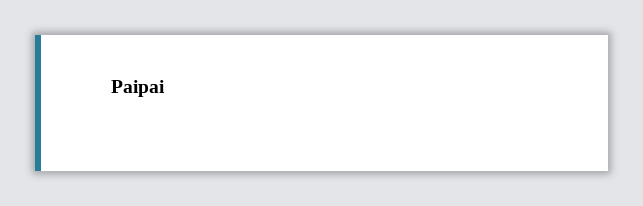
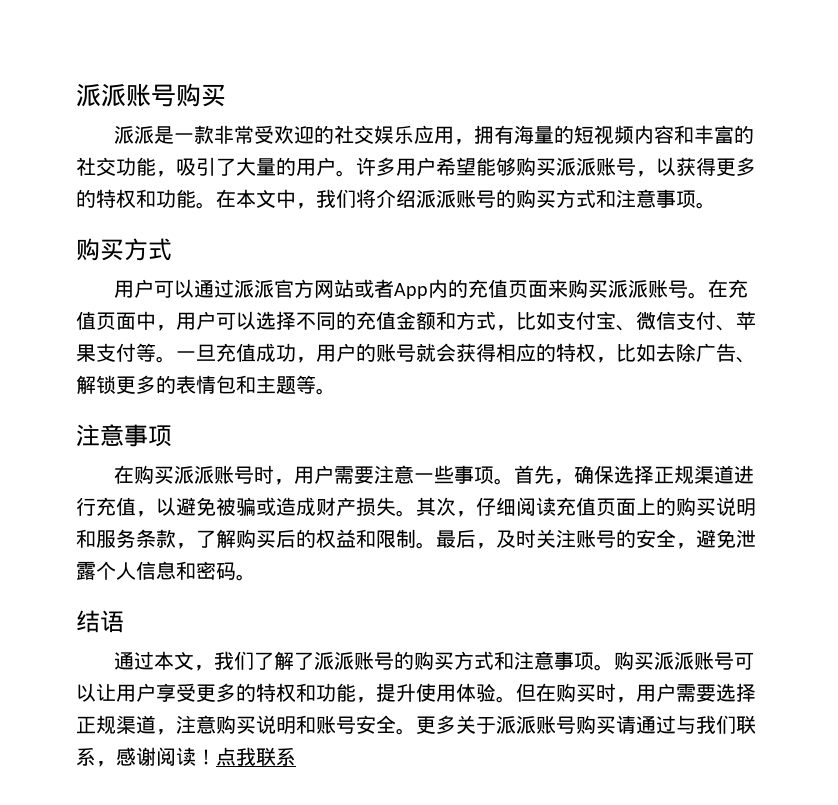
[111,80,165,97] Paipai -> [76,83,226,107] [113,125,754,145] [76,157,756,177] [76,189,716,209] [76,238,172,261] [113,279,748,299] [76,311,756,331] [76,343,756,363] [76,375,336,395] [76,424,172,447] [113,465,754,485] [76,497,756,517] [76,529,756,549] [76,561,256,581] [76,610,124,633] [113,651,754,671] [76,683,756,703] [76,715,756,735] [76,747,296,767] 派派账号购买 // 派派是一款非常受欢迎的社交娱乐应用，拥有海量的短视频内容和丰富的社交功能，吸引了大量的用户。许多用户希望能够购买派派账号，以获得更多的特权和功能。在本文中，我们将介绍派派账号的购买方式和注意事项。 // 购买方式 // 用户可以通过派派官方网站或者App内的充值页面来购买派派账号。在充值页面中，用户可以选择不同的充值金额和方式，比如支付宝、微信支付、苹果支付等。一旦充值成功，用户的账号就会获得相应的特权，比如去除广告、解锁更多的表情包和主题等。 // 注意事项 // 在购买派派账号时，用户需要注意一些事项。首先，确保选择正规渠道进行充值，以避免被骗或造成财产损失。其次，仔细阅读充值页面上的购买说明和服务条款，了解购买后的权益和限制。最后，及时关注账号的安全，避免泄露个人信息和密码。 // 结语 // 通过本文，我们了解了派派账号的购买方式和注意事项。购买派派账号可以让用户享受更多的特权和功能，提升使用体验。但在购买时，用户需要选择正规渠道，注意购买说明和账号安全。更多关于派派账号购买请通过与我们联系，感谢阅读！点我联系

